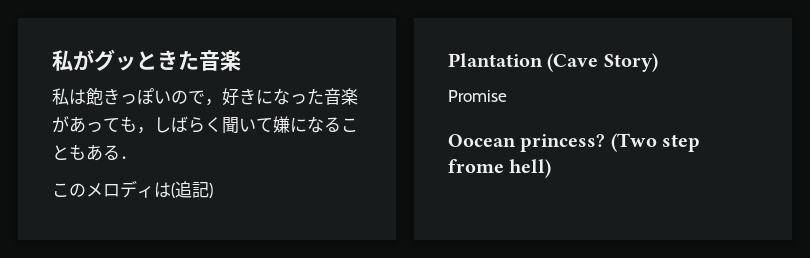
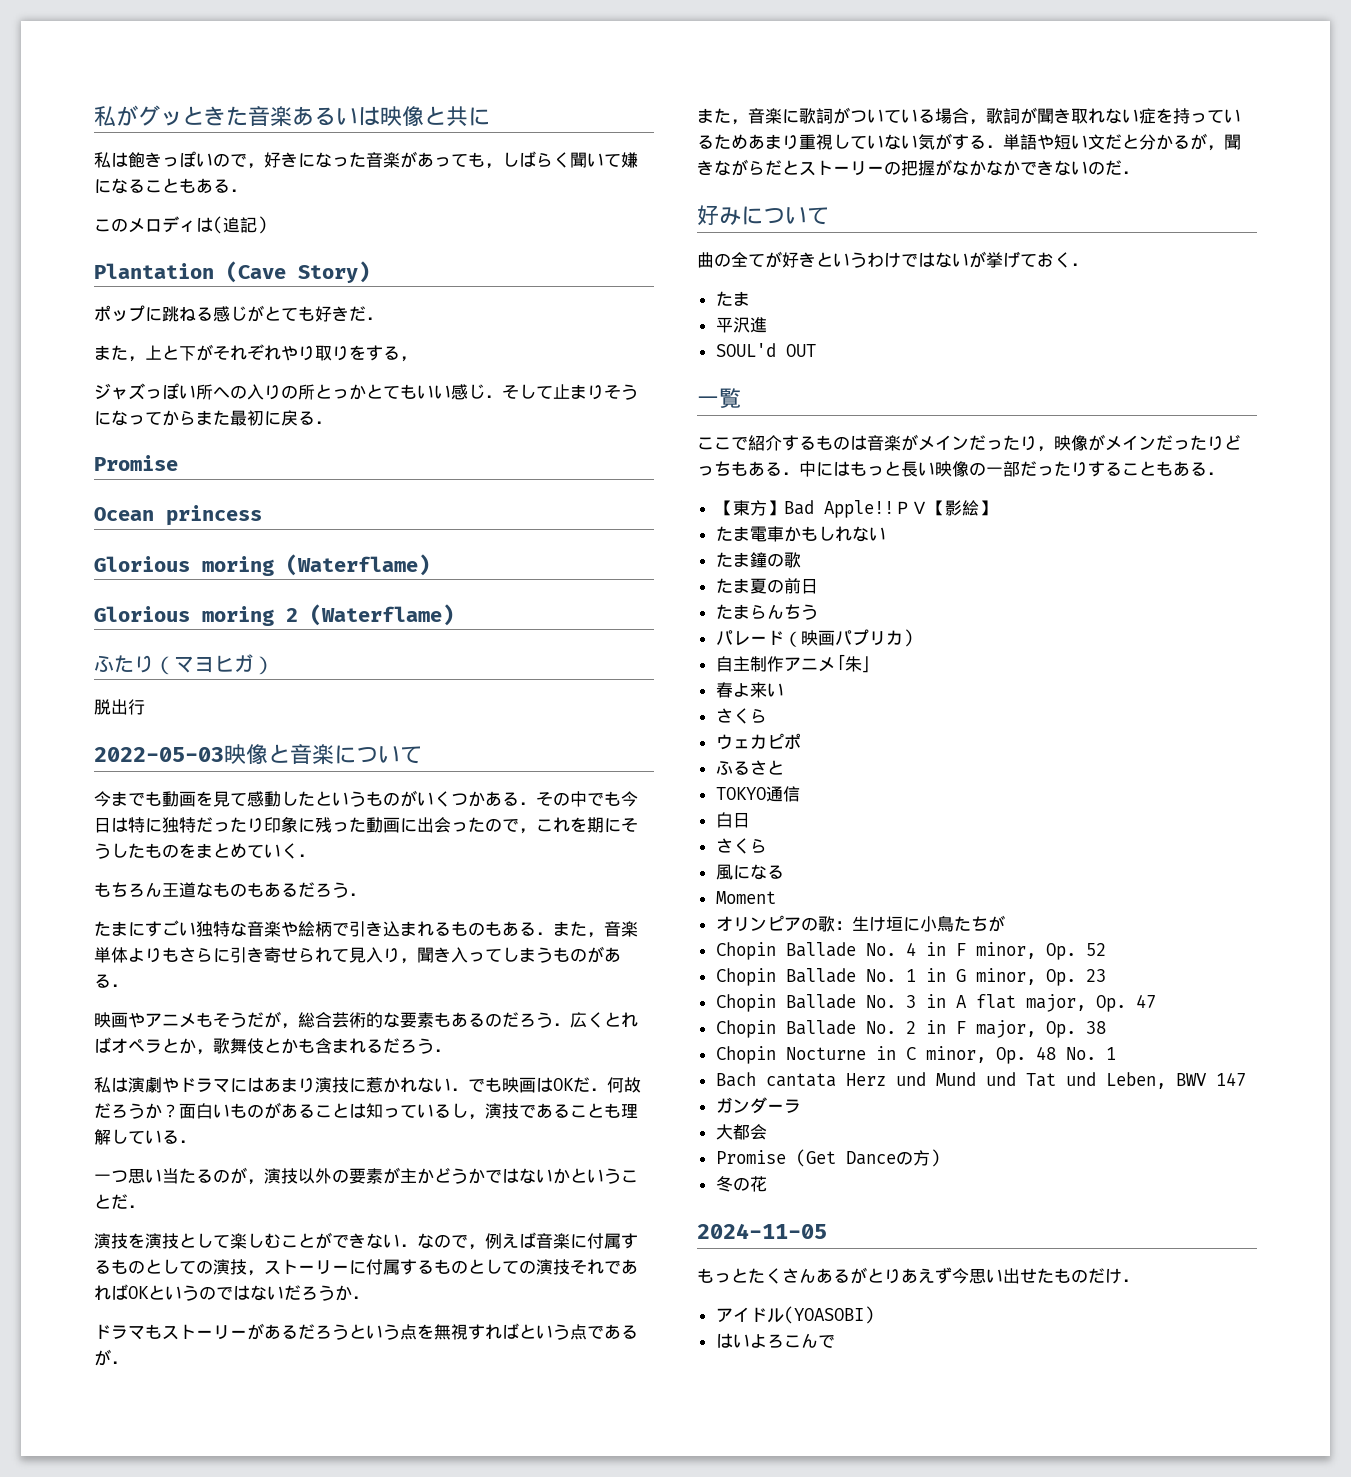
(241, 60) none -> [292,106,490,126] あるいは映像と共に
[448,90,507,102] [448,133,701,152] [448,159,552,178] Promise // Oocean princess? (Two step frome hell) -> [94,305,383,322] [94,344,417,362] [94,383,638,400] [94,410,332,426] [94,455,178,471] [94,505,262,526] [94,554,430,576] [94,604,454,626] [94,654,274,675] [94,699,145,715] [94,744,422,765] [94,790,638,807] [94,816,638,834] [94,843,315,859] [94,882,366,898] [94,920,638,938] [94,946,621,964] [94,974,128,988] [94,1011,638,1029] [94,1037,451,1055] [94,1077,641,1093] [94,1102,638,1120] [94,1129,196,1145] [94,1167,638,1185] [94,1194,145,1209] [94,1232,638,1250] [94,1259,638,1276] [94,1284,369,1301] [94,1323,638,1340] [94,1349,128,1366] [697,107,1241,125] [697,133,1241,151] [697,159,1139,176] [697,205,829,226] [697,251,1088,268] [715,291,750,306] [715,317,767,333] [715,343,816,357] [697,388,741,408] [697,434,1241,452] [697,461,1224,477] [715,500,996,518] [715,526,886,542] [715,552,801,568] [715,578,818,594] [715,604,818,620] [715,629,913,647] [715,654,872,673] [715,682,784,698] [715,708,767,724] [715,733,801,750] [715,760,784,775] [715,786,800,802] [715,812,750,828] [715,838,767,854] [715,864,784,880] [715,891,776,904] [715,915,1005,932] [715,942,1106,960] [715,968,1106,986] [715,994,1156,1012] [715,1020,1106,1038] [715,1046,1116,1064] [715,1072,1246,1089] [715,1097,801,1114] [715,1124,767,1140] [715,1149,940,1167] [715,1176,767,1192] [697,1223,827,1239] [697,1267,1139,1284] [715,1306,874,1324] [715,1333,835,1348] ポップに跳ねる感じがとても好きだ． // また，上と下がそれぞれやり取りをする， // ジャズっぽい所への入りの所とっかとてもいい感じ．そして止まりそうになってからまた最初に戻る． // Promise // Ocean princess // Glorious moring (Waterflame) // Glorious moring 2 (Waterflame) // ふたり（マヨヒガ） // 脱出行 // 2022-05-03映像と音楽について // 今までも動画を見て感動したというものがいくつかある．その中でも今日は特に独特だったり印象に残った動画に出会ったので，これを期にそうしたものをまとめていく． // もちろん王道なものもあるだろう． // たまにすごい独特な音楽や絵柄で引き込まれるものもある．また，音楽単体よりもさらに引き寄せられて見入り，聞き入ってしまうものがある． // 映画やアニメもそうだが，総合芸術的な要素もあるのだろう．広くとればオペラとか，歌舞伎とかも含まれるだろう． // 私は演劇やドラマにはあまり演技に惹かれない．でも映画はOKだ．何故だろうか？面白いものがあることは知っているし，演技であることも理解している． // 一つ思い当たるのが，演技以外の要素が主かどうかではないかということだ． // 演技を演技として楽しむことができない．なので，例えば音楽に付属するものとしての演技，ストーリーに付属するものとしての演技それであればOKというのではないだろうか． // ドラマもストーリーがあるだろうという点を無視すればという点であるが． // また，音楽に歌詞がついている場合，歌詞が聞き取れない症を持っているためあまり重視していない気がする．単語や短い文だと分かるが，聞きながらだとストーリーの把握がなかなかできないのだ． // 好みについて // 曲の全てが好きというわけではないが挙げておく． // たま // 平沢進 // SOUL'd OUT // 一覧 // ここで紹介するものは音楽がメインだったり，映像がメインだったりどっちもある．中にはもっと長い映像の一部だったりすることもある． // 【東方】Bad Apple!!ＰＶ【影絵】 // たま電車かもしれない // たま鐘の歌 // たま夏の前日 // たまらんちう // パレード（映画パプリカ) // 自主制作アニメ「朱」 // 春よ来い // さくら // ウェカピポ // ふるさと // TOKYO通信 // 白日 // さくら // 風になる // Moment // オリンピアの歌：生け垣に小鳥たちが // Chopin Ballade No. 4 in F minor, Op. 52 // Chopin Ballade No. 1 in G minor, Op. 23 // Chopin Ballade No. 3 in A flat major, Op. 47 // Chopin Ballade No. 2 in F major, Op. 38 // Chopin Nocturne in C minor, Op. 48 No. 1 // Bach cantata Herz und Mund und Tat und Leben, BWV 147 // ガンダーラ // 大都会 // Promise (Get Danceの方) // 冬の花 // 2024-11-05 // もっとたくさんあるがとりあえず今思い出せたものだけ． // アイドル(YOASOBI) // はいよろこんで

